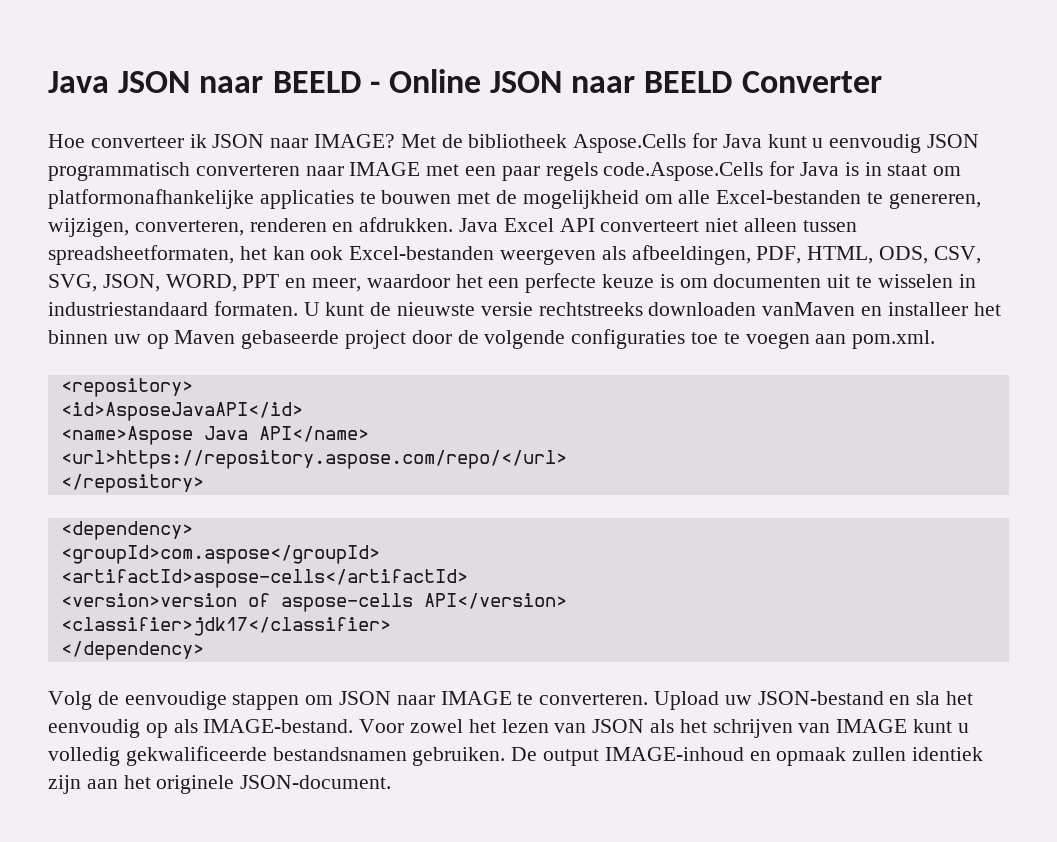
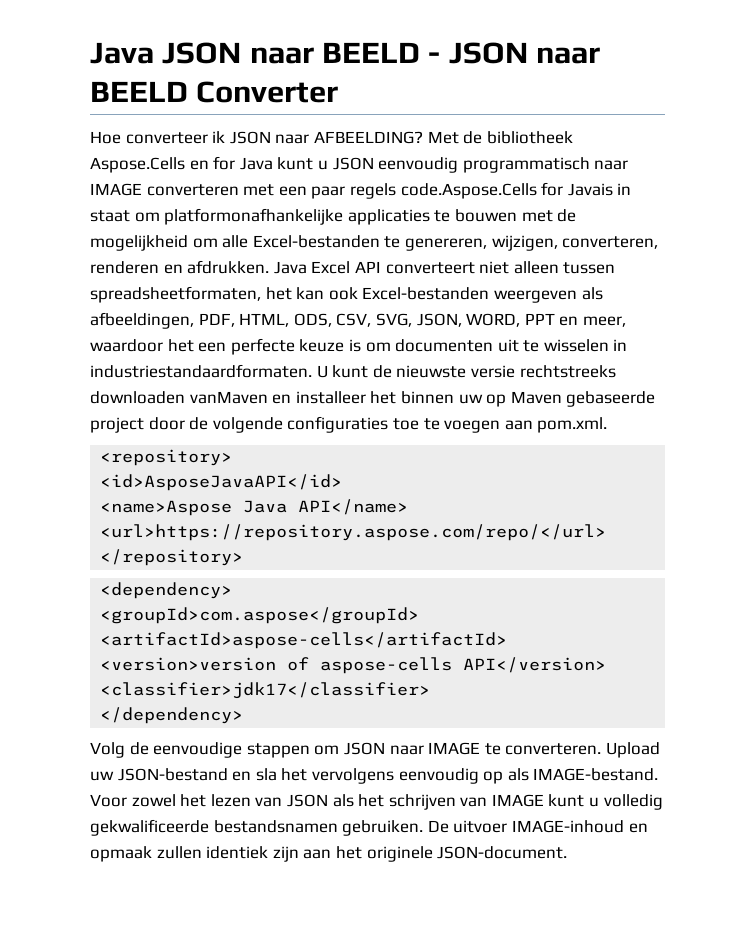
[388,69,481,93] Online -> (441, 57) none
[314,134,396,148] IMAGE? -> [313,131,423,144] AFBEELDING?
(687, 143) none -> [189,160,209,170] en
[829,134,980,153] [48,162,421,181] eenvoudig JSON programmatisch converteren naar IMAGE -> [332,157,629,173] [90,183,239,196] JSON eenvoudig programmatisch naar IMAGE converteren
[800,162,859,176] Java is -> [567,183,613,196] Javais
[48,301,298,316] industriestandaard formaten. -> [90,364,312,378] industriestandaardformaten.
(974, 698) none -> [311,768,394,784] vervolgens
[543,749,600,766] output -> [453,820,508,833] uitvoer

